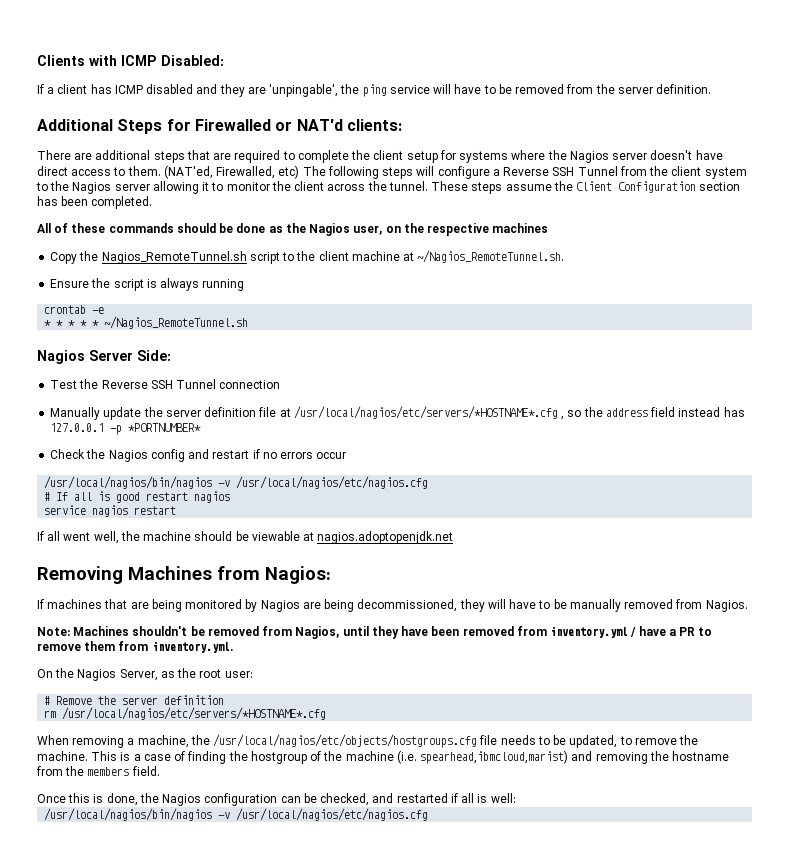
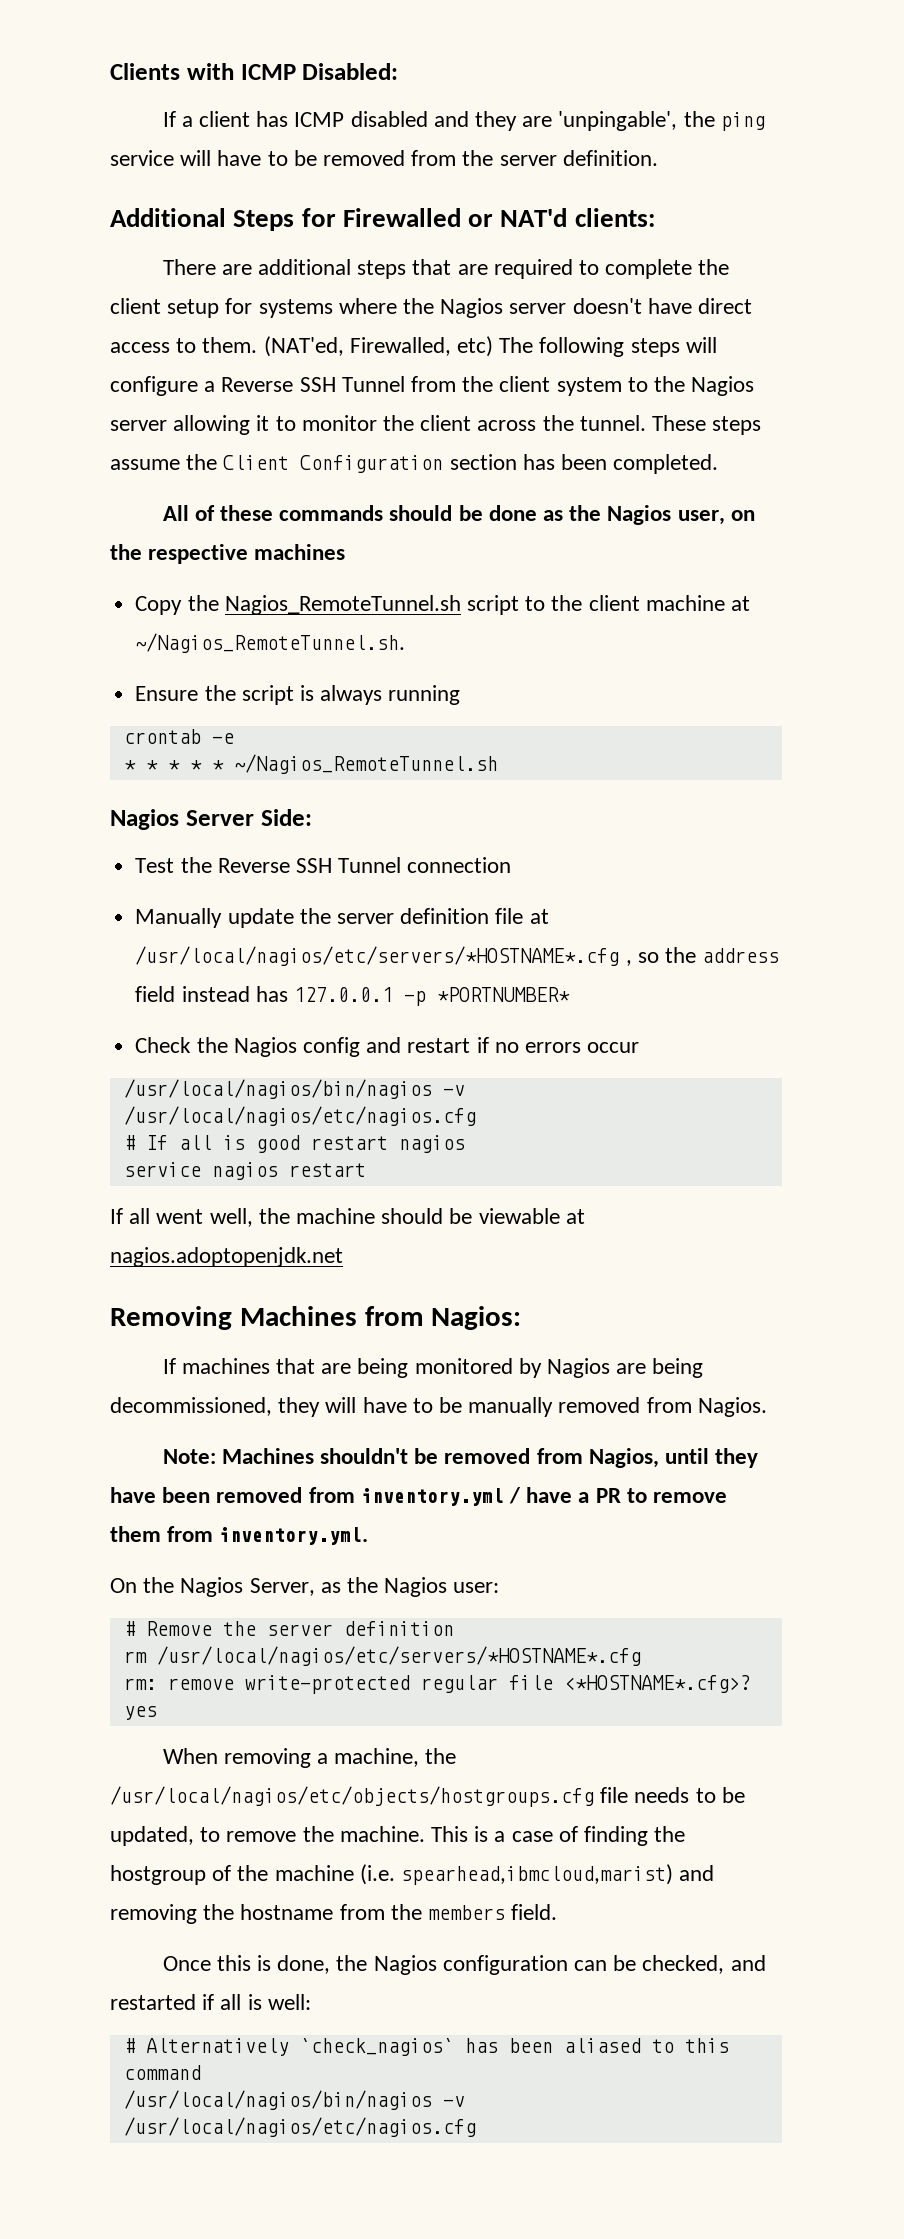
[199,669,222,678] root -> [384,1577,448,1597] Nagios
(327, 713) none -> [123,1675,751,1694] [123,1706,157,1720] // rm: remove write-protected regular file <*HOSTNAME*.cfg>? yes
(516, 798) none -> [123,2038,729,2056] [123,2065,201,2080] // # Alternatively `check_nagios` has been aliased to this command

